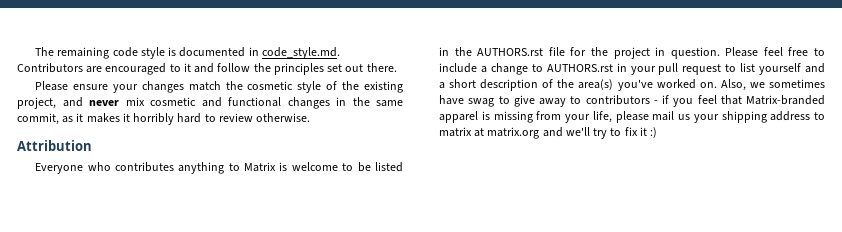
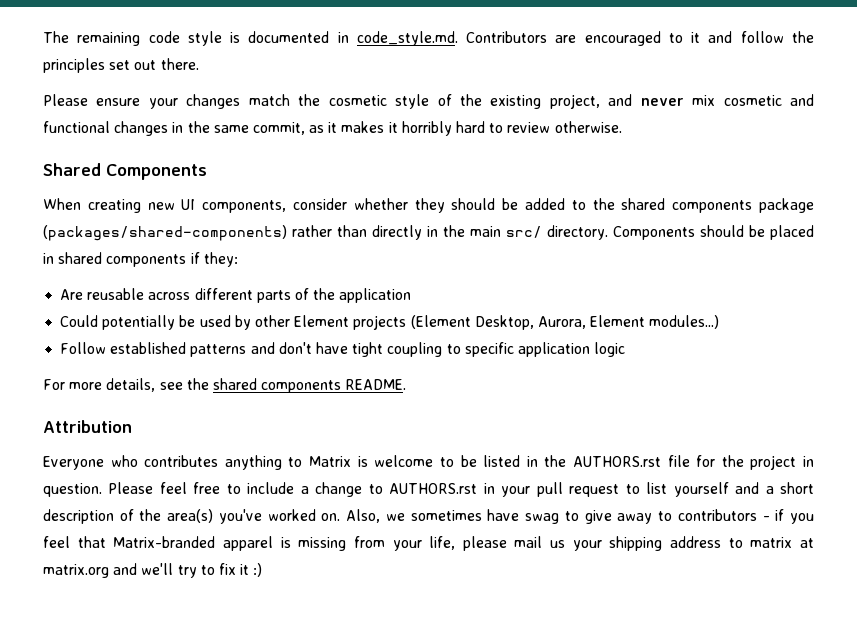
(311, 117) none -> [43,163,207,180] [43,198,814,213] [43,225,814,241] [43,252,238,267] [60,288,412,303] [60,315,720,330] [60,342,626,357] [43,378,407,393] // Shared Components // When creating new UI components, consider whether they should be added to the shared components package (packages/shared-components) rather than directly in the main src/ directory. Components should be placed in shared components if they: // Are reusable across different parts of the application // Could potentially be used by other Element projects (Element Desktop, Aurora, Element modules...) // Follow established patterns and don't have tight coupling to specific application logic // For more details, see the shared components README.

